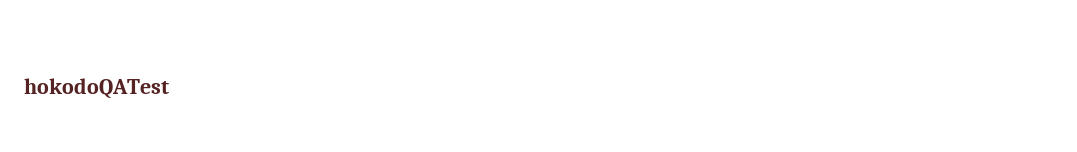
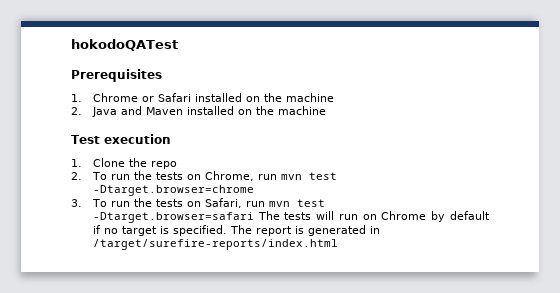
(169, 88) none -> [71,69,162,82] [71,93,334,102] [71,106,326,117] [71,134,171,144] [71,158,177,169] [71,171,337,181] [92,185,254,196] [71,198,325,208] [92,211,491,223] [92,225,380,236] [92,239,338,250] // Prerequisites // 1. Chrome or Safari installed on the machine // 2. Java and Maven installed on the machine // Test execution // 1. Clone the repo // 2. To run the tests on Chrome, run mvn test -Dtarget.browser=chrome // 3. To run the tests on Safari, run mvn test -Dtarget.browser=safari The tests will run on Chrome by default if no target is specified. The report is generated in /target/surefire-reports/index.html

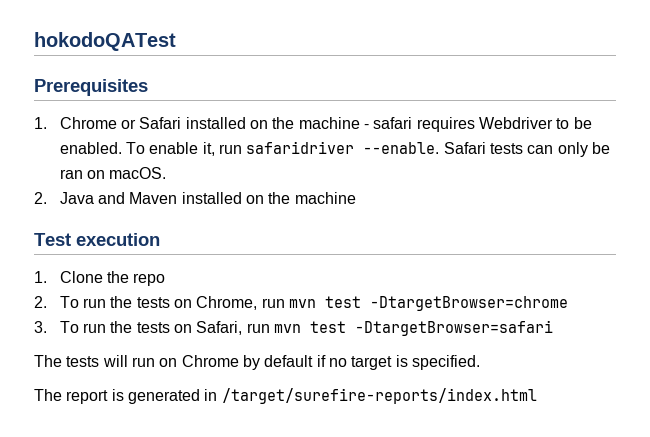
(334, 97) none -> [363,117,592,132] [59,141,610,157] [59,167,167,179] - safari requires Webdriver to be enabled. To enable it, run safaridriver --enable. Safari tests can only be ran on macOS.
[92,185,254,196] -Dtarget.browser=chrome -> [369,296,568,311] -DtargetBrowser=chrome
[92,212,254,223] -Dtarget.browser=safari -> [354,320,553,336] -DtargetBrowser=safari //
(227, 230) none -> (480, 362) //

